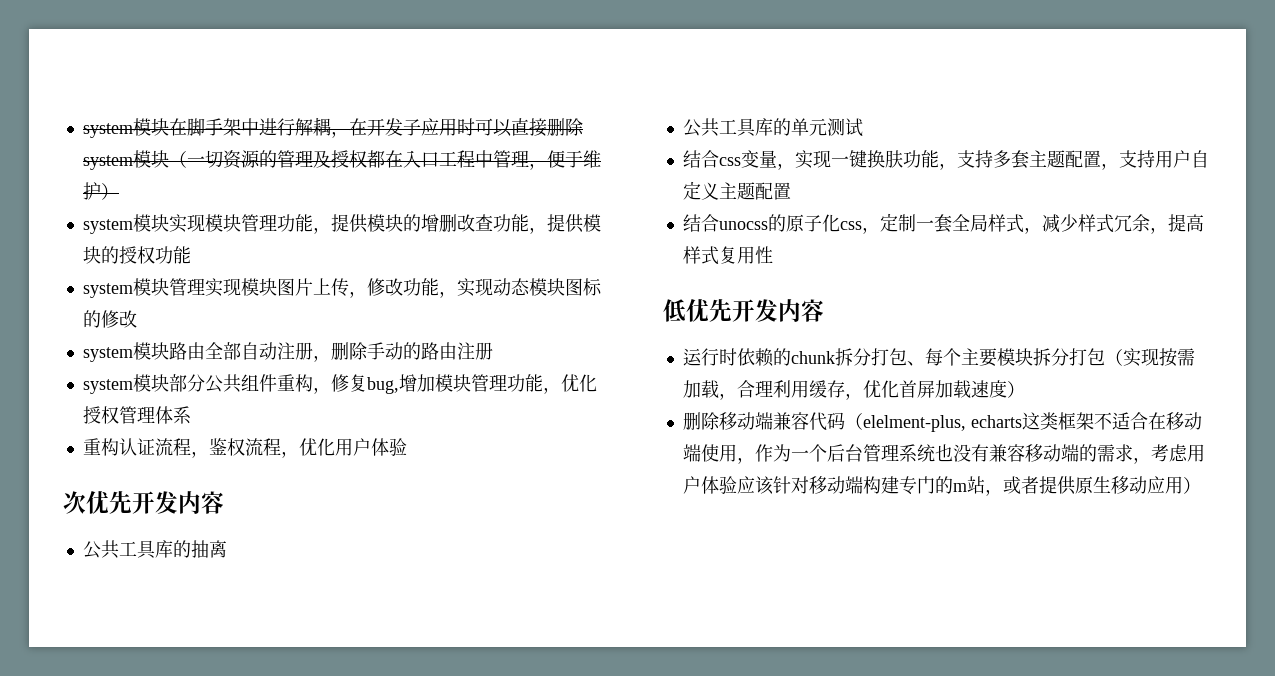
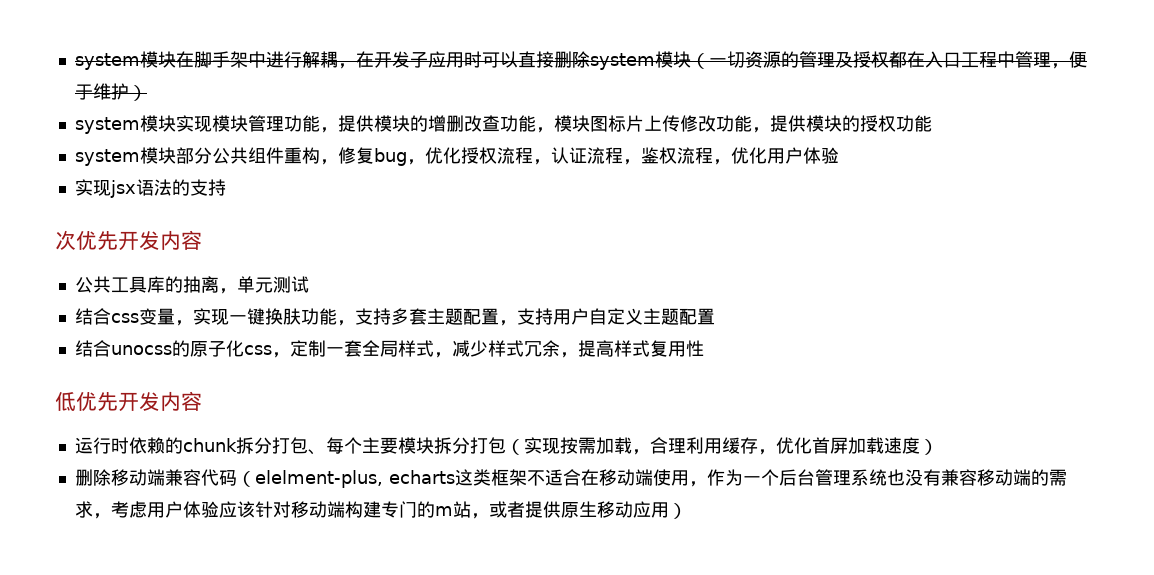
(547, 230) none -> [553,115,770,133] 模块图标片上传修改功能，
[82,278,602,298] [82,310,137,328] [82,342,493,362] // system模块管理实现模块图片上传，修改功能，实现动态模块图标的修改 // system模块路由全部自动注册，删除手动的路由注册 -> (932, 123) none
[366,374,597,394] [82,406,191,424] [82,438,119,456] bug,增加模块管理功能，优化授权管理体系 // 重构 -> [373,147,551,166] bug，优化授权流程，
(407, 447) none -> [74,179,226,198] // 实现jsx语法的支持
[682,118,791,137] // 公共工具库的 -> [218,288,237,294] ，

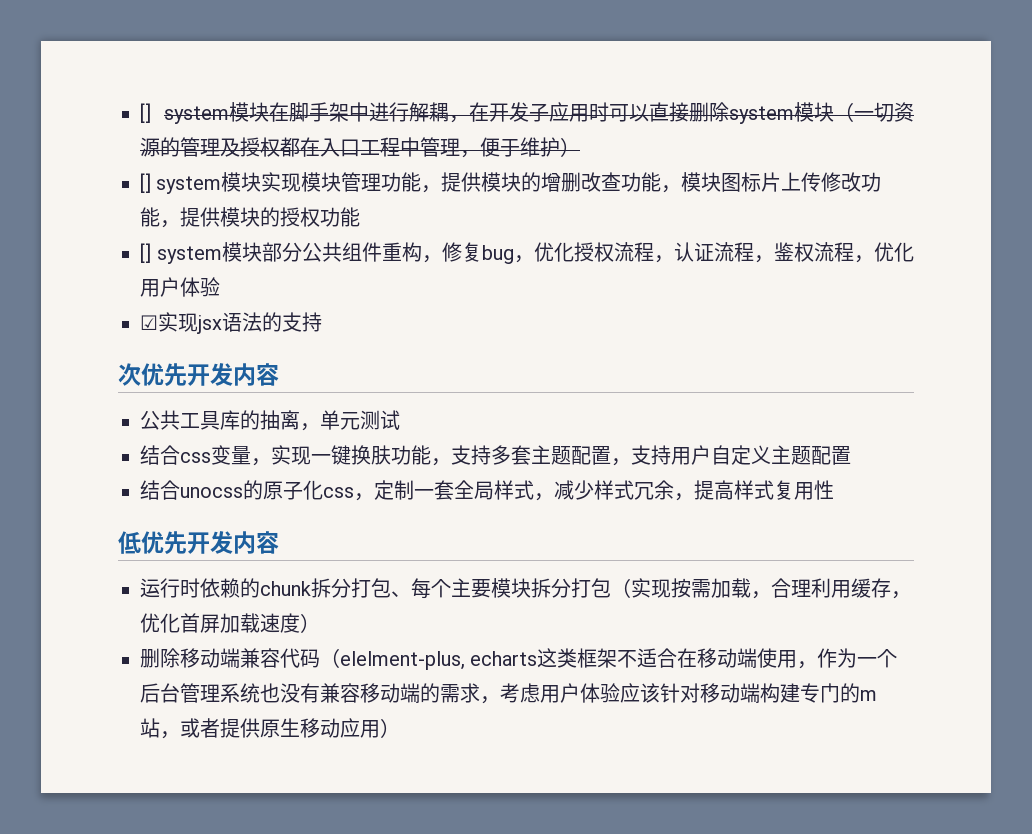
(74, 61) none -> [140,103,151,123] []
(147, 93) none -> [140,173,151,193] []
(932, 123) none -> [140,243,151,263] []
(839, 155) none -> [140,315,158,330] ☑

